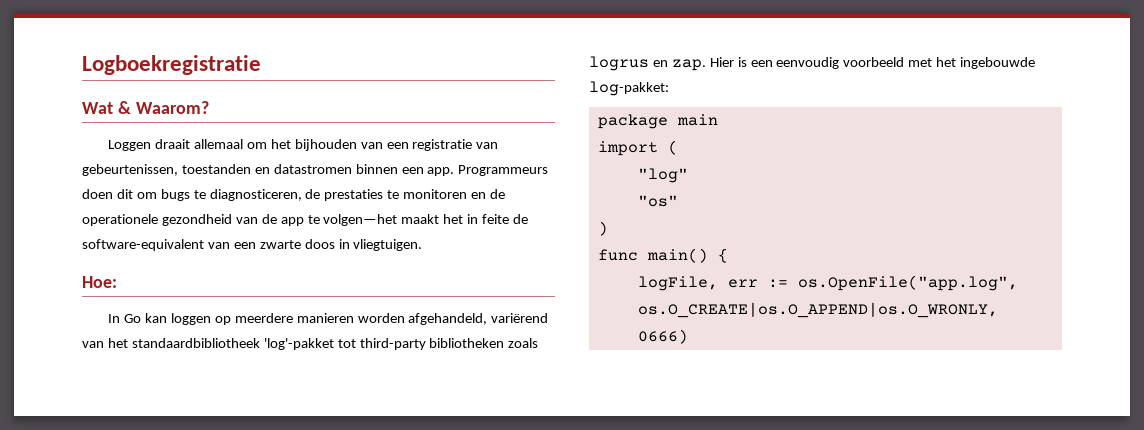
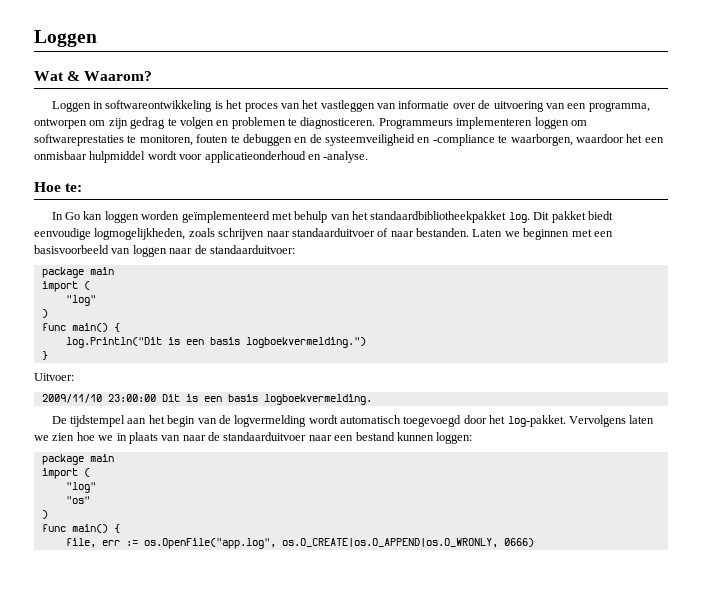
[82,55,261,75] Logboekregistratie -> [34,30,97,47] Loggen
[155,139,499,151] [82,164,549,176] [82,189,506,201] [82,214,529,226] [82,239,423,251] [82,276,117,288] [108,313,549,325] [82,338,539,350] [589,56,1036,71] [589,81,669,96] draait allemaal om het bijhouden van een registratie van gebeurtenissen, toestanden en datastromen binnen een app. Programmeurs doen dit om bugs te diagnosticeren, de prestaties te monitoren en de operationele gezondheid van de app te volgen—het maakt het in feite de software-equivalent van een zwarte doos in vliegtuigen. // Hoe: // In Go kan loggen op meerdere manieren worden afgehandeld, variërend van het standaardbibliotheek 'log'-pakket tot third-party bibliotheken zoals logrus en zap. Hier is een eenvoudig voorbeeld met het ingebouwde log-pakket: -> [93,100,650,112] [34,117,587,129] [34,134,664,146] [34,151,369,163] [34,182,83,192] [51,211,613,223] [34,228,613,240] [34,245,295,257] [41,267,114,278] [41,281,90,292] [65,295,96,306] [41,309,48,318] [41,323,120,332] [65,337,366,348] [41,351,48,360] [34,373,74,381] [41,394,372,405] [51,415,655,427] [34,432,473,444] in softwareontwikkeling is het proces van het vastleggen van informatie over de uitvoering van een programma, ontworpen om zijn gedrag te volgen en problemen te diagnosticeren. Programmeurs implementeren loggen om softwareprestaties te monitoren, fouten te debuggen en de systeemveiligheid en -compliance te waarborgen, waardoor het een onmisbaar hulpmiddel wordt voor applicatieonderhoud en -analyse. // Hoe te: // In Go kan loggen worden geïmplementeerd met behulp van het standaardbibliotheekpakket log. Dit pakket biedt eenvoudige logmogelijkheden, zoals schrijven naar standaarduitvoer of naar bestanden. Laten we beginnen met een basisvoorbeeld van loggen naar de standaarduitvoer: // package main // import ( // "log" // ) // func main() { // log.Println("Dit is een basis logboekvermelding.") // } // Uitvoer: // 2009/11/10 23:00:00 Dit is een basis logboekvermelding. // De tijdstempel aan het begin van de logvermelding wordt automatisch toegevoegd door het log-pakket. Vervolgens laten we zien hoe we in plaats van naar de standaarduitvoer naar een bestand kunnen loggen:
[637,276,718,291] logFile, -> [65,538,96,548] file,

